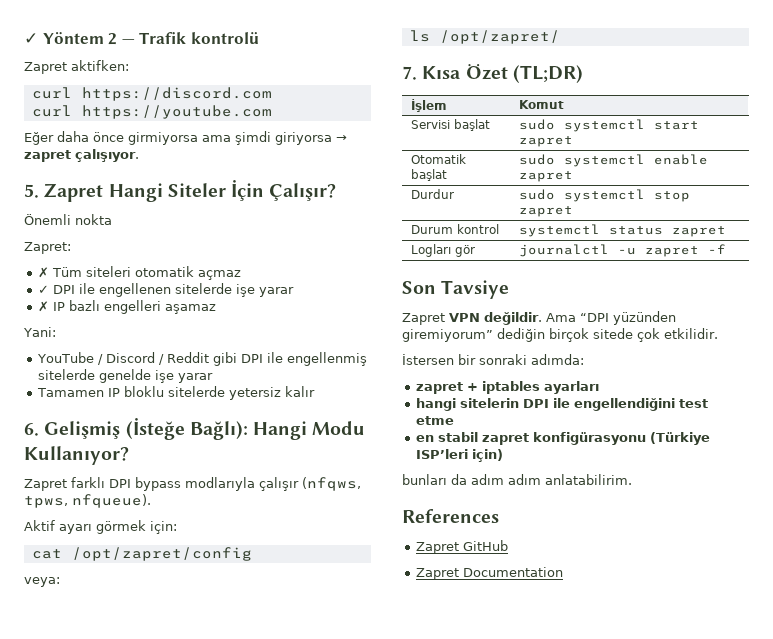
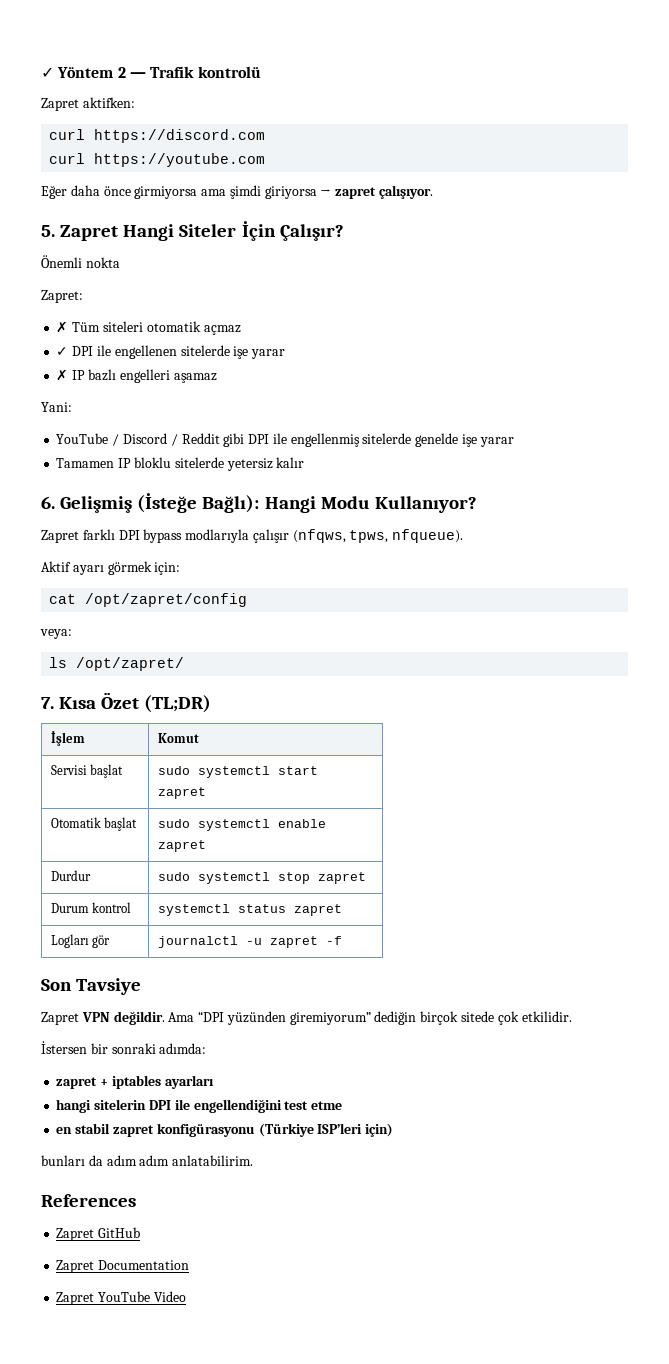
(564, 572) none -> [56,1291,186,1305] // Zapret YouTube Video

